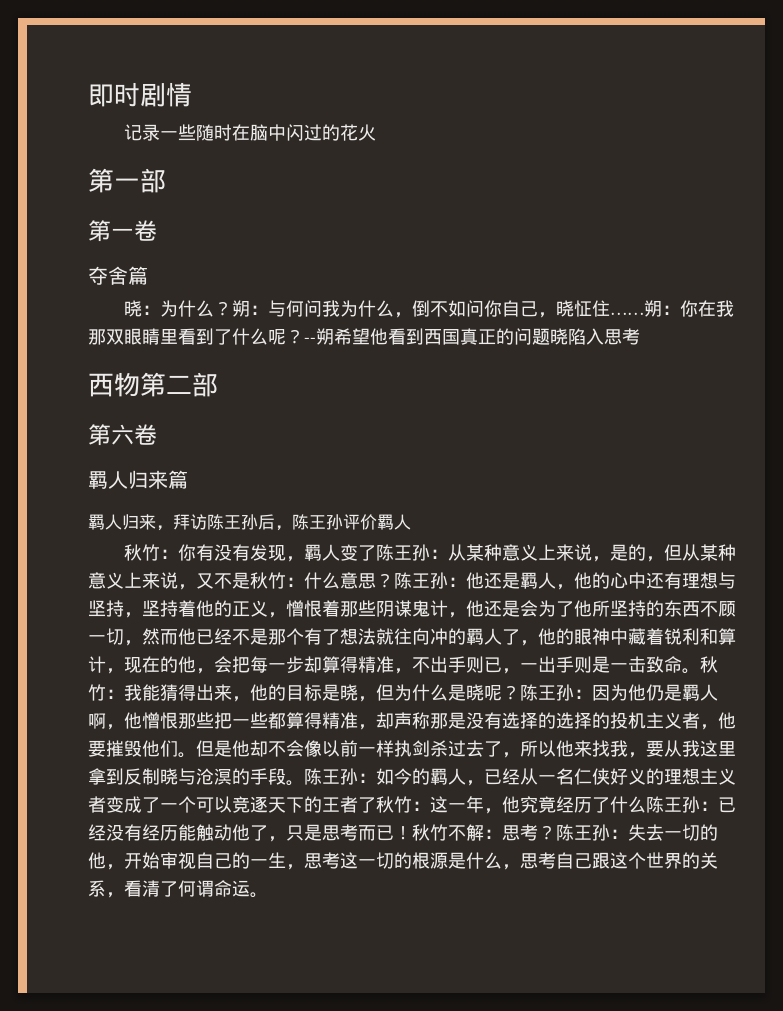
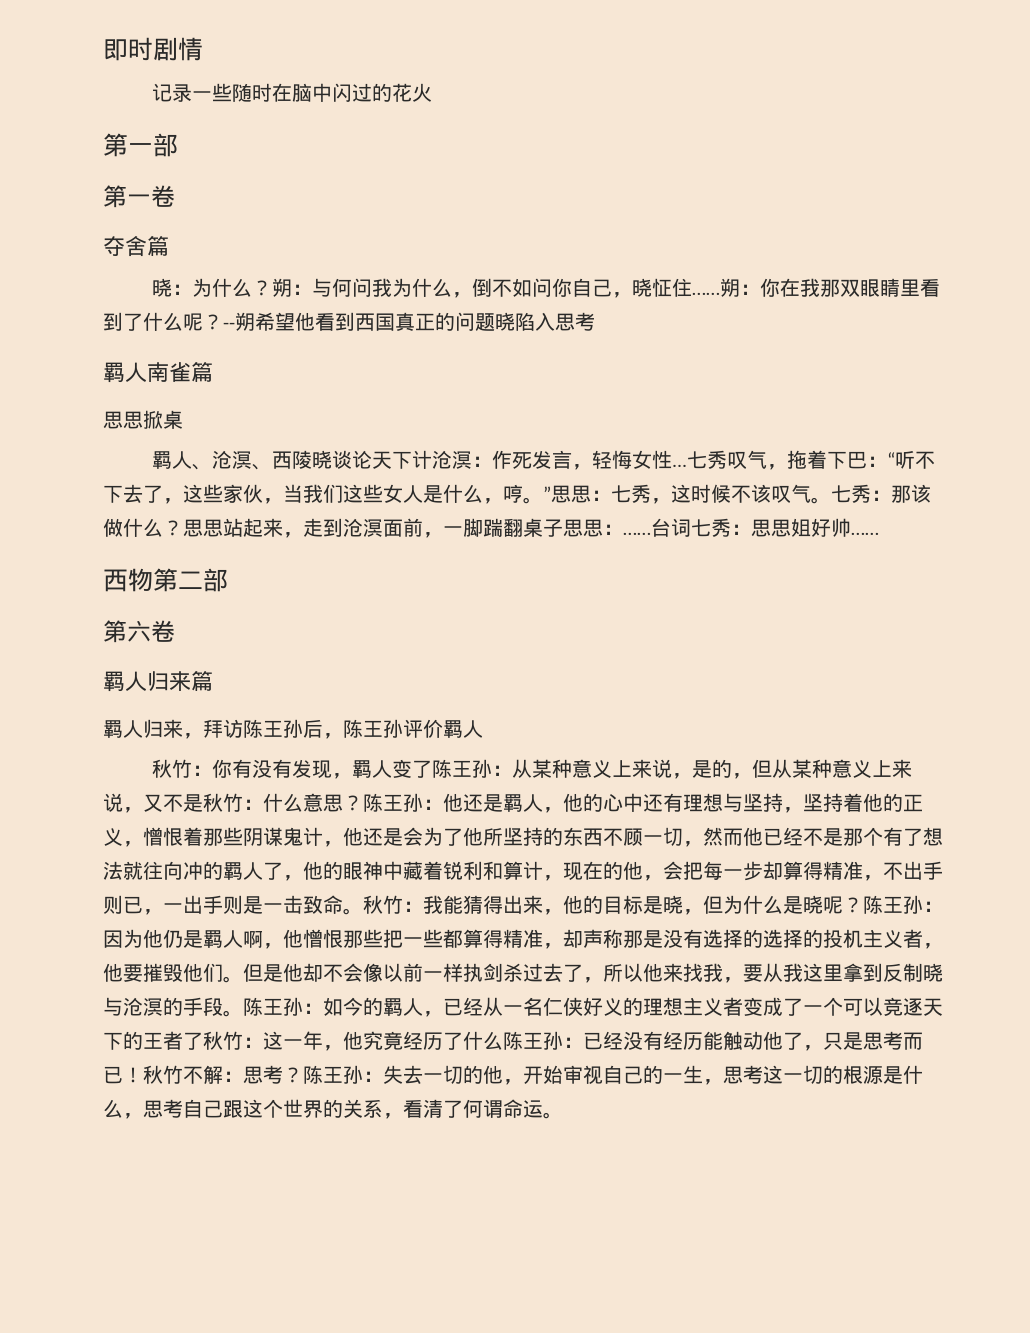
(640, 336) none -> [103,362,213,383] [103,410,183,429] [152,450,936,470] [103,484,931,504] [103,518,879,538] // 羁人南雀篇 // 思思掀桌 // 羁人、沧溟、西陵晓谈论天下计沧溟：作死发言，轻悔女性...七秀叹气，拖着下巴：“听不下去了，这些家伙，当我们这些女人是什么，哼。”思思：七秀，这时候不该叹气。七秀：那该做什么？思思站起来，走到沧溟面前，一脚踹翻桌子思思：……台词七秀：思思姐好帅……

